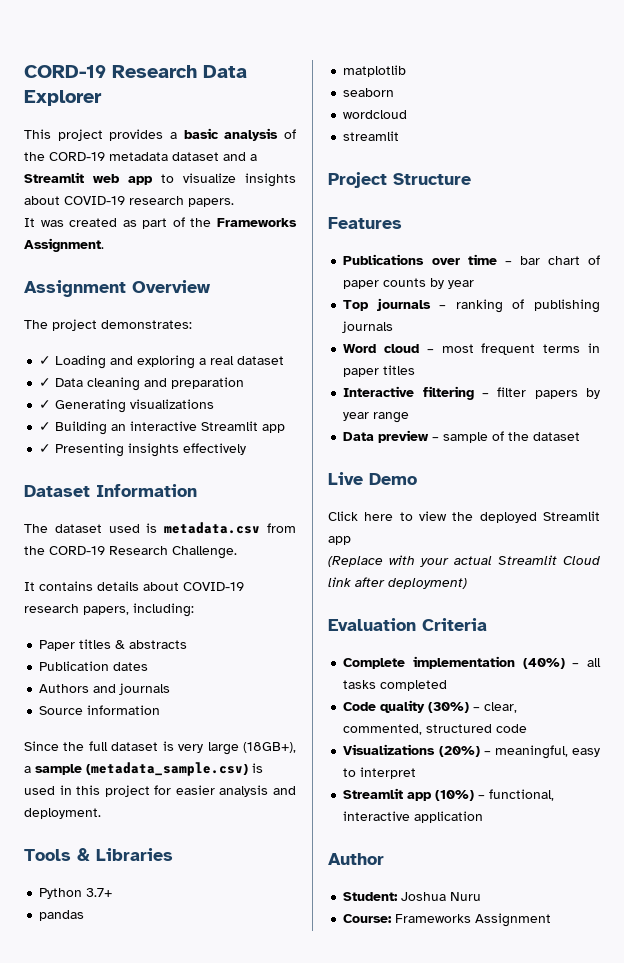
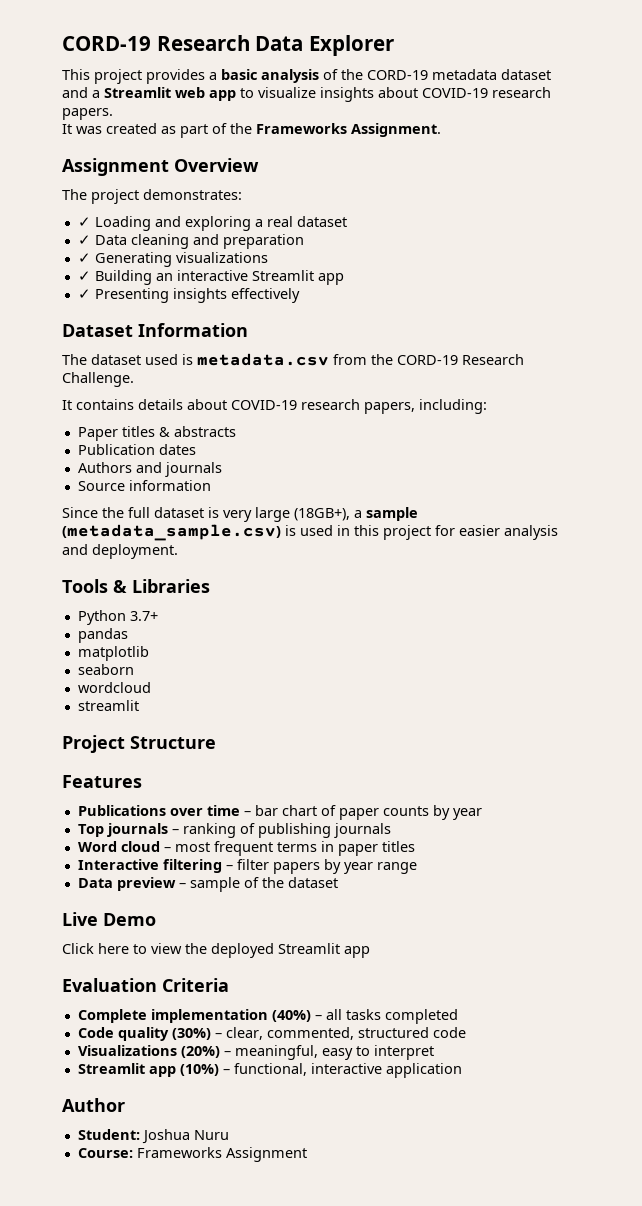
[328,555,600,567] [328,577,467,589] // (Replace with your actual Streamlit Cloud link after deployment) -> (370, 952) none

